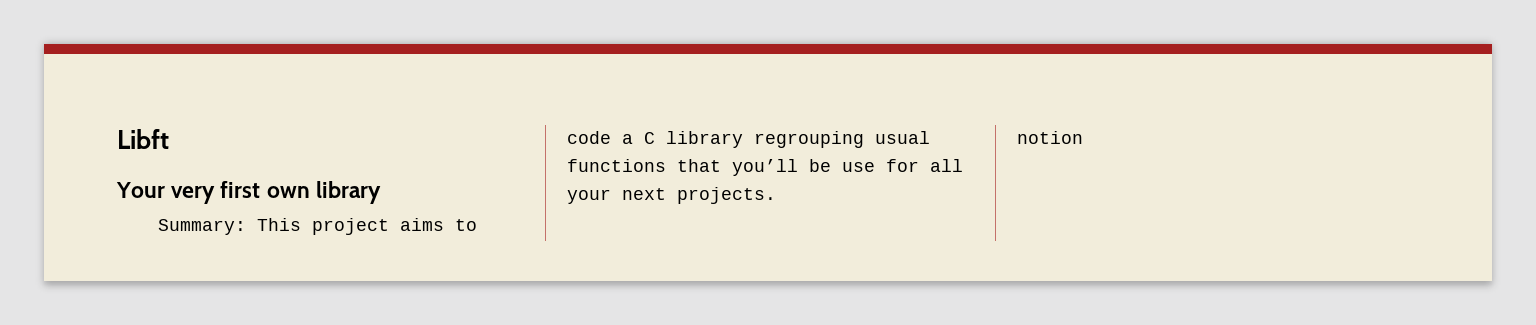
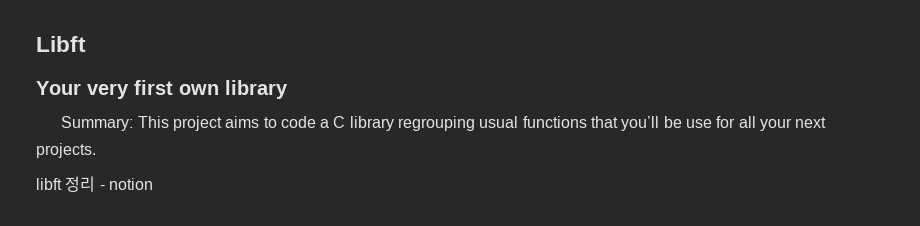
(776, 195) none -> [36,176,105,192] libft 정리 -

